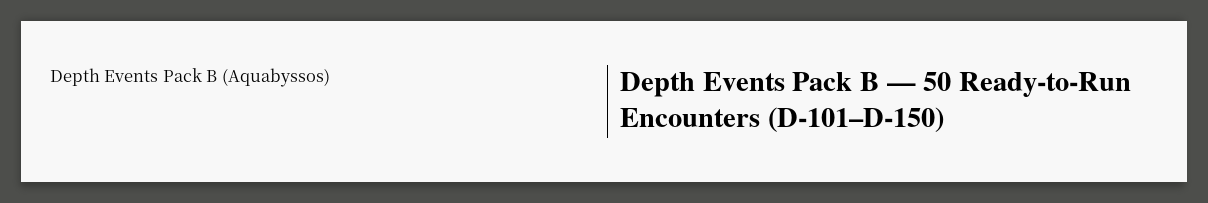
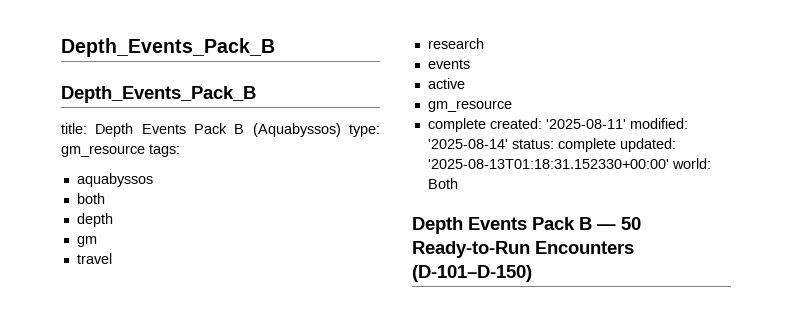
(50, 77) none -> [61,38,275,57] [61,86,256,103] [61,123,87,134] Depth_Events_Pack_B // Depth_Events_Pack_B // title:
(330, 77) none -> [349,124,380,137] [61,144,180,157] [76,173,153,187] [76,193,105,204] [76,213,113,227] [76,236,97,247] [76,253,112,264] [427,38,484,49] [427,59,470,69] [427,78,465,89] [427,100,512,112] [427,118,688,132] [427,138,676,152] [427,158,711,169] [427,178,458,189] type: gm_resource tags: // aquabyssos // both // depth // gm // travel // research // events // active // gm_resource // complete created: '2025-08-11' modified: '2025-08-14' status: complete updated: '2025-08-13T01:18:31.152330+00:00' world: Both

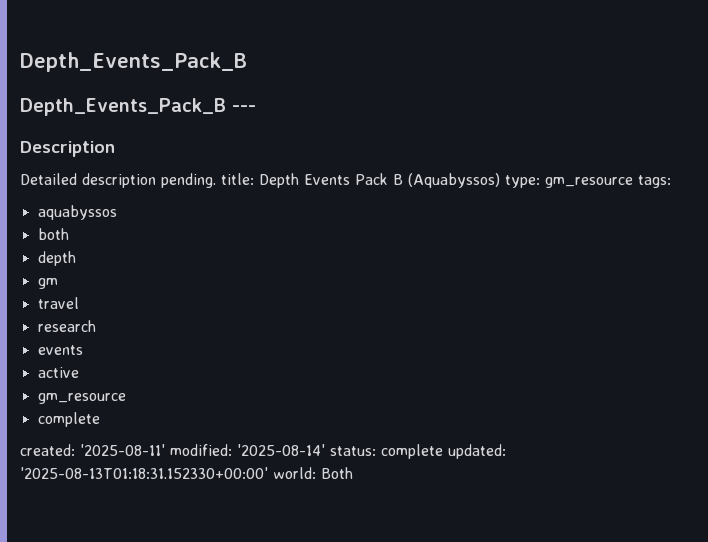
(256, 94) // -> [232,105,256,112] [20,141,115,157] [20,173,216,188] --- // Description // Detailed description pending.
(486, 125) none -> (100, 419) //
[412,217,641,234] [412,241,634,258] [412,265,532,282] // Depth Events Pack B — 50 Ready-to-Run Encounters (D-101–D-150) -> (353, 473) none

